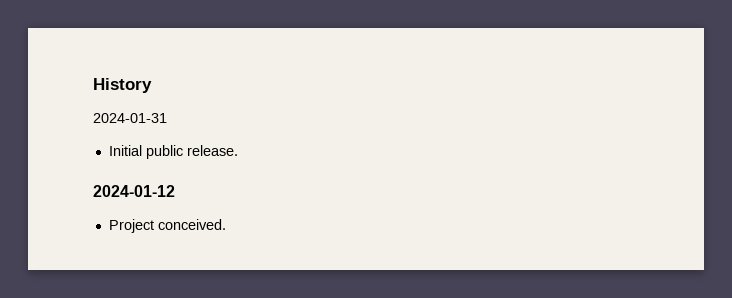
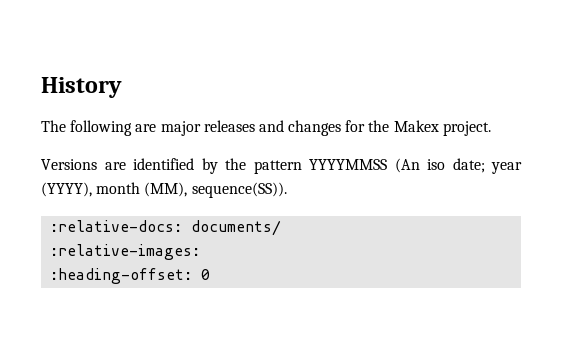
[93,113,167,123] [108,145,238,159] [93,185,175,197] [108,219,226,233] 2024-01-31 // Initial public release. // 2024-01-12 // Project conceived. -> [41,120,491,136] [41,158,522,174] [41,182,287,198] [50,220,282,236] [50,244,201,260] [50,268,211,284] The following are major releases and changes for the Makex project. // Versions are identified by the pattern YYYYMMSS (An iso date; year (YYYY), month (MM), sequence(SS)). // :relative-docs: documents/ // :relative-images: // :heading-offset: 0

